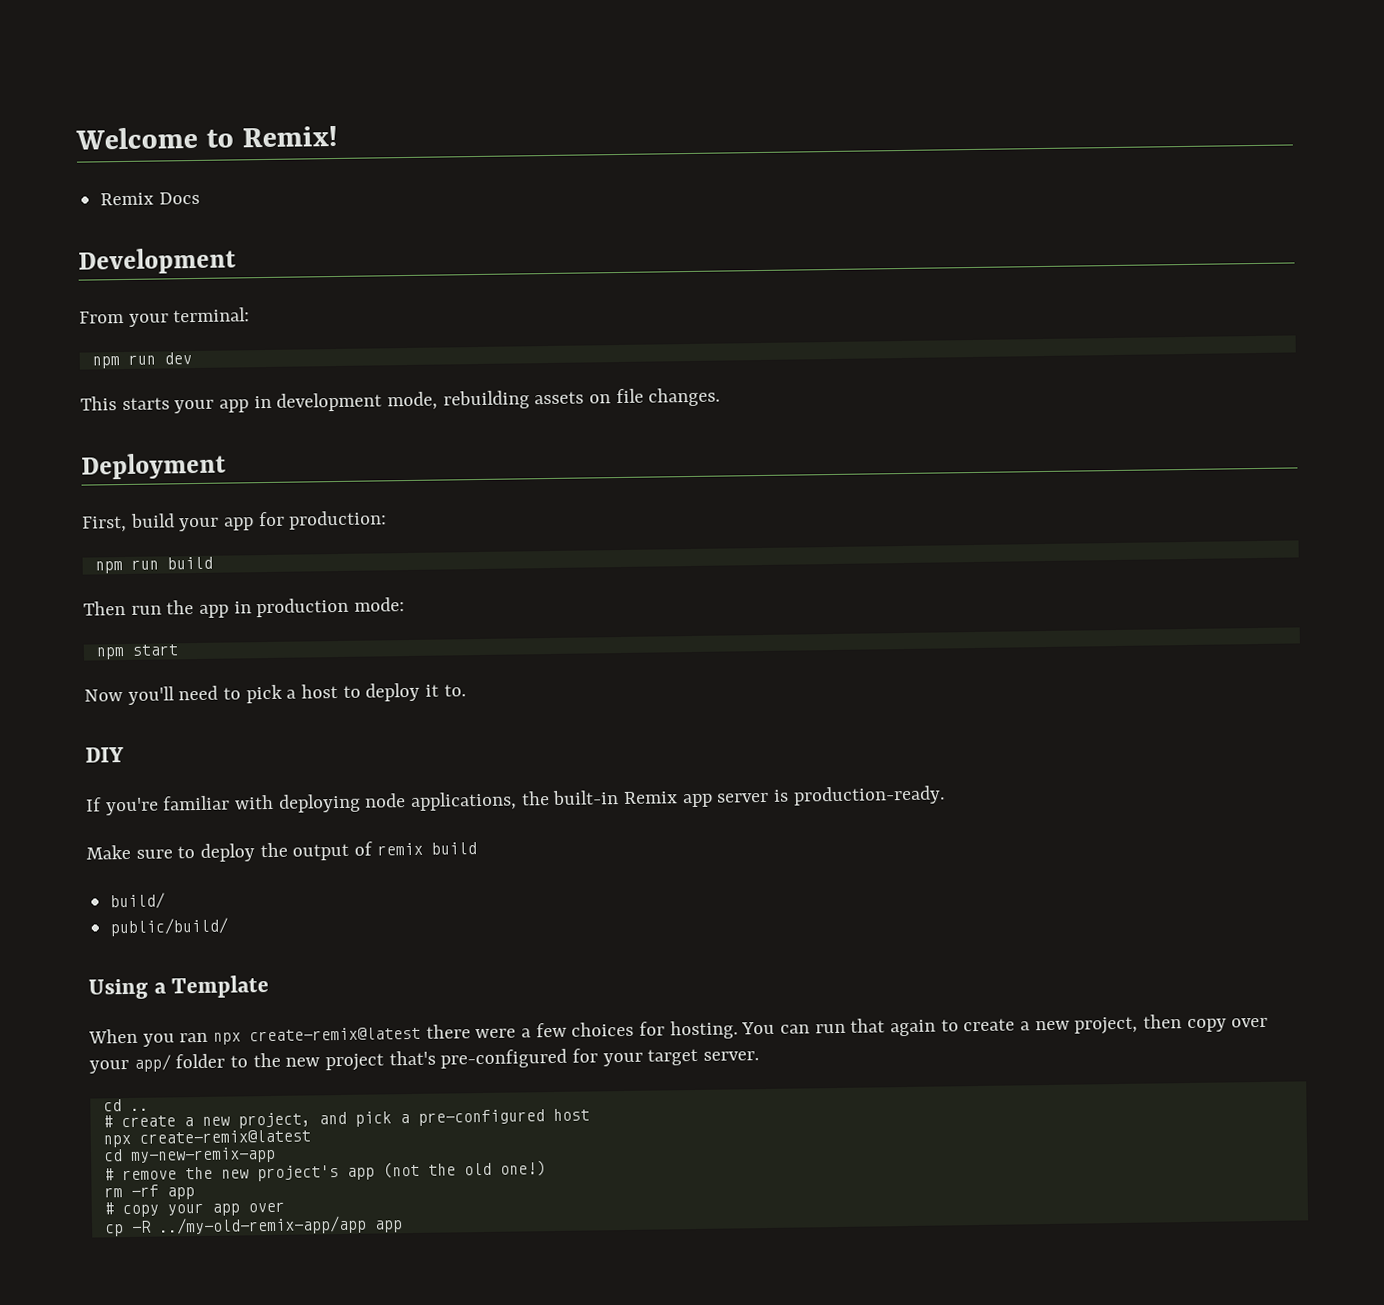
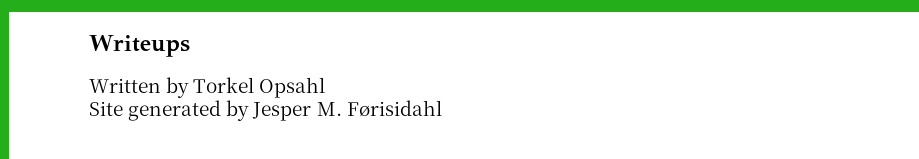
[75,125,338,150] [100,191,200,206] [78,247,236,275] [79,307,251,327] [91,352,192,369] [80,387,721,414] [81,452,226,480] [82,510,388,533] [94,556,213,574] [83,597,406,618] [95,644,178,660] [84,682,466,705] [85,747,124,763] [85,785,945,816] [86,841,477,862] [110,892,166,910] [110,917,229,937] [88,975,270,1000] [88,1014,1269,1047] [89,1048,760,1074] [102,1099,149,1112] [102,1108,590,1129] [102,1129,311,1148] [102,1146,276,1164] [103,1160,546,1182] [103,1184,195,1200] [103,1201,285,1218] [104,1215,403,1237] Welcome to Remix! // Remix Docs // Development // From your terminal: // npm run dev // This starts your app in development mode, rebuilding assets on file changes. // Deployment // First, build your app for production: // npm run build // Then run the app in production mode: // npm start // Now you'll need to pick a host to deploy it to. // DIY // If you're familiar with deploying node applications, the built-in Remix app server is production-ready. // Make sure to deploy the output of remix build // build/ // public/build/ // Using a Template // When you ran npx create-remix@latest there were a few choices for hosting. You can run that again to create a new project, then copy over your app/ folder to the new project that's pre-configured for your target server. // cd .. // # create a new project, and pick a pre-configured host // npx create-remix@latest // cd my-new-remix-app // # remove the new project's app (not the old one!) // rm -rf app // # copy your app over // cp -R ../my-old-remix-app/app app -> [89,35,190,57] [89,77,326,98] [89,100,442,121] Writeups // Written by Torkel Opsahl // Site generated by Jesper M. Førisidahl

